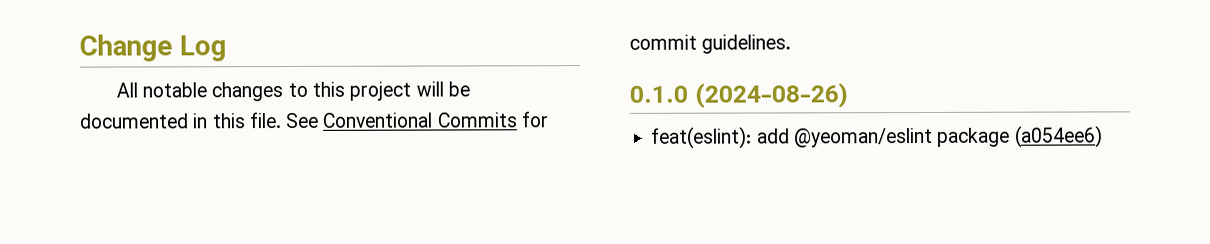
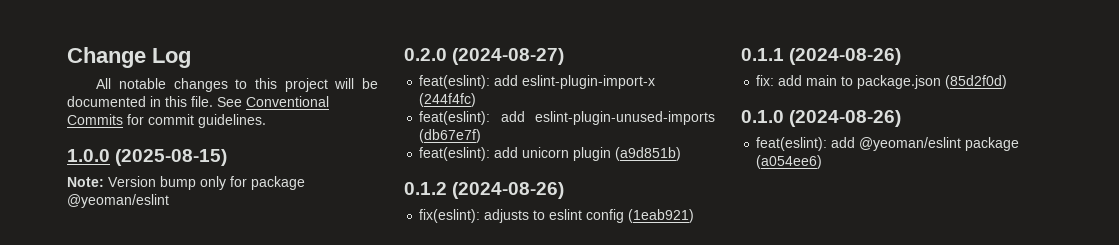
(792, 44) none -> [67,149,228,166] [67,176,305,190] [67,194,169,208] [404,48,565,65] [419,75,656,89] [419,93,477,107] [419,111,715,125] [419,129,482,143] [419,147,682,161] [404,182,565,199] [419,209,695,223] [741,48,902,65] [756,75,1008,89] // 1.0.0 (2025-08-15) // Note: Version bump only for package @yeoman/eslint // 0.2.0 (2024-08-27) // feat(eslint): add eslint-plugin-import-x (244f4fc) // feat(eslint): add eslint-plugin-unused-imports (db67e7f) // feat(eslint): add unicorn plugin (a9d851b) // 0.1.2 (2024-08-26) // fix(eslint): adjusts to eslint config (1eab921) // 0.1.1 (2024-08-26) // fix: add main to package.json (85d2f0d)

